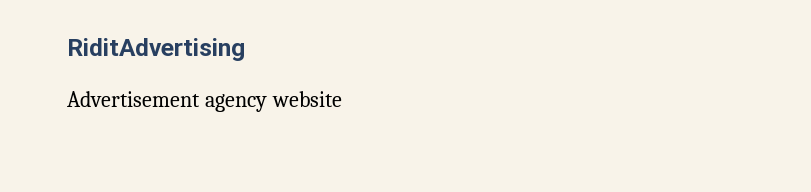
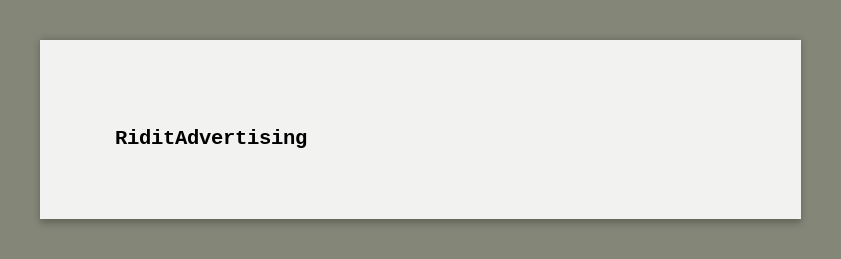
[67,91,342,112] // Advertisement agency website -> (307, 138) none

